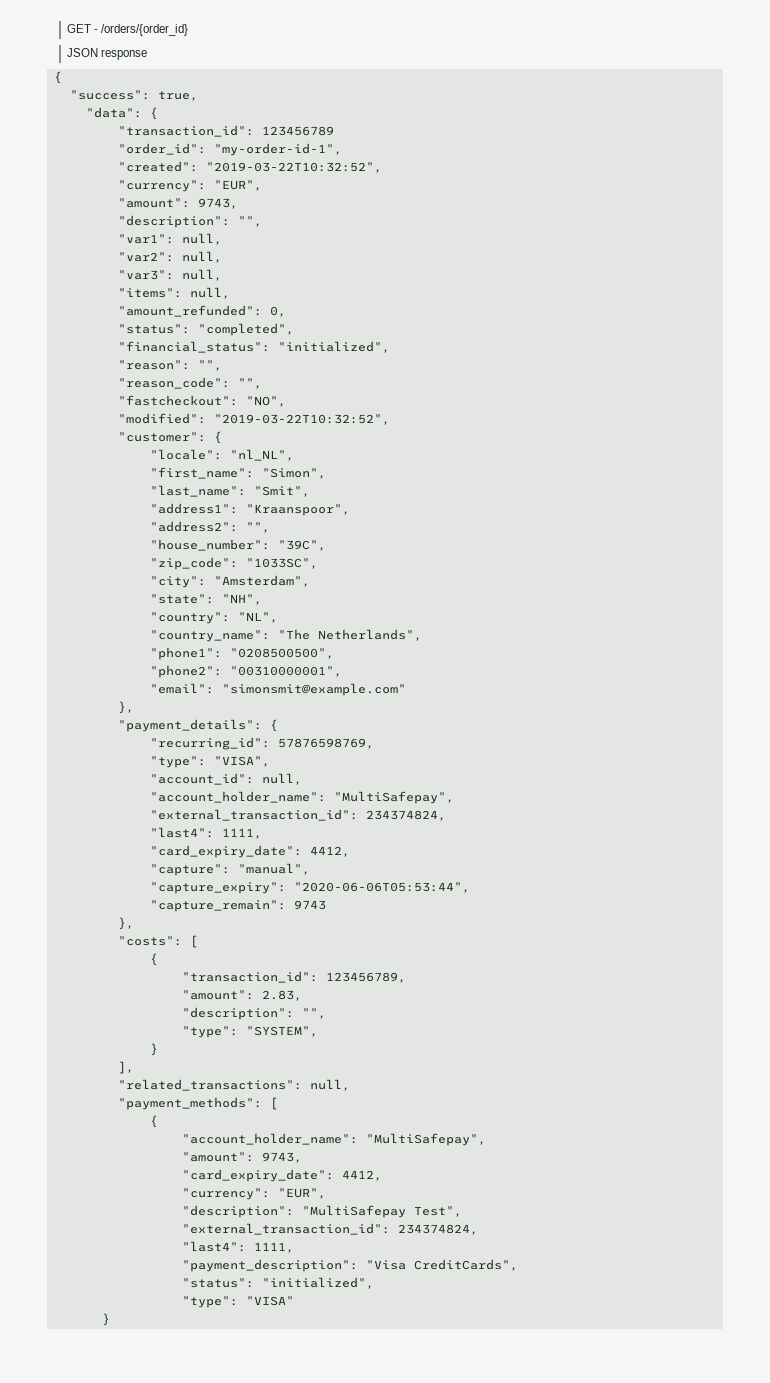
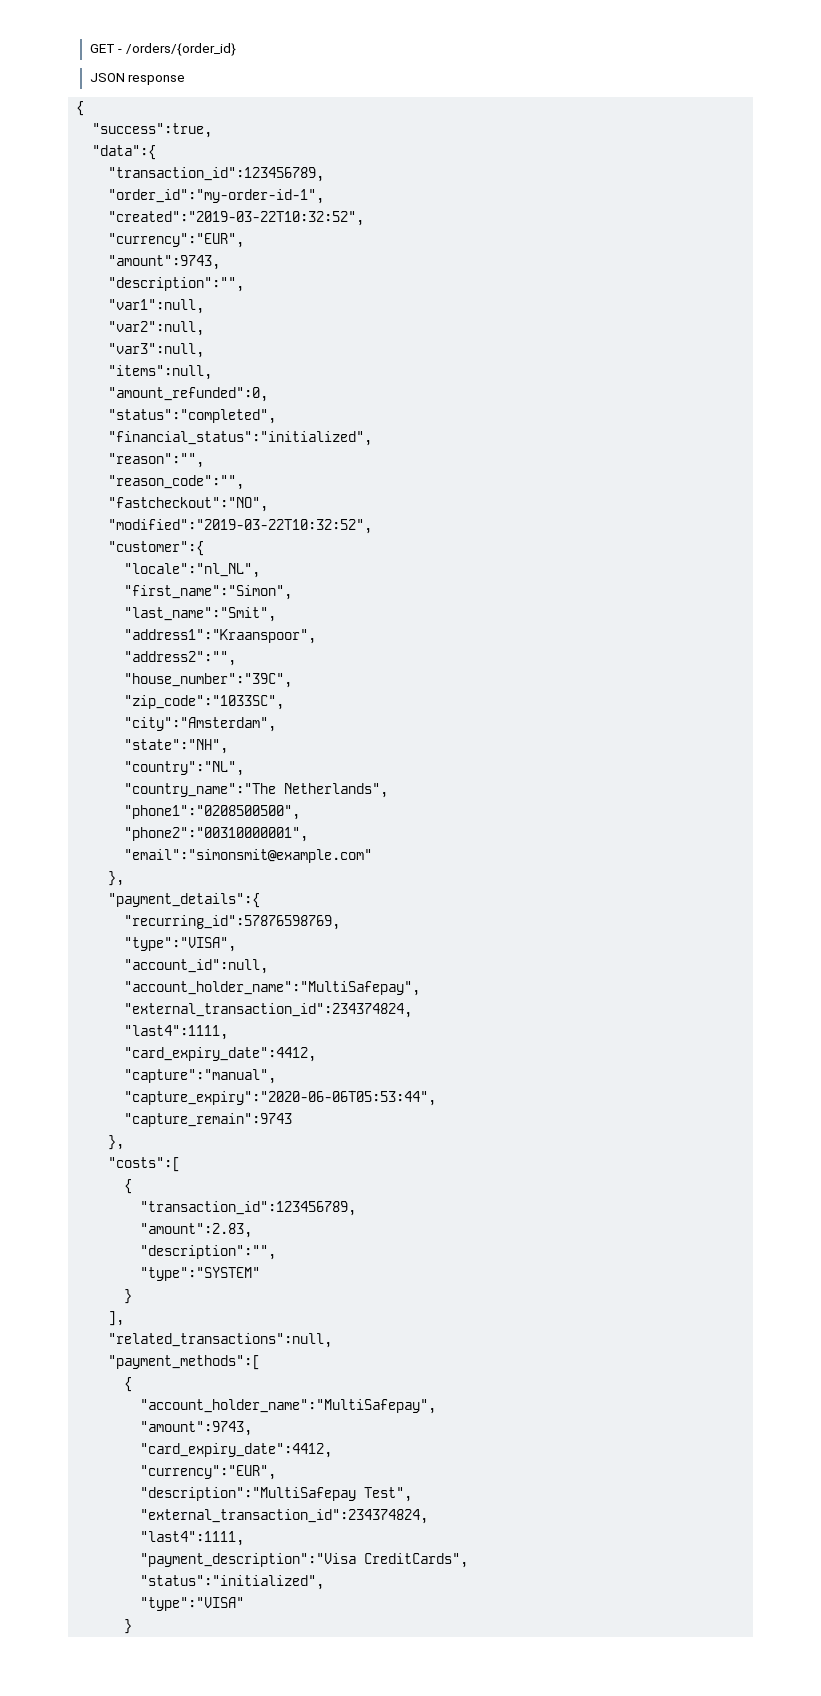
[69,90,198,101] [85,107,158,120] [117,125,334,137] [117,143,342,156] [117,161,382,173] [117,180,262,192] [117,198,238,209] [117,215,262,228] [117,233,222,245] [117,251,222,263] [117,269,222,281] [117,287,230,299] [117,305,286,317] [117,323,294,336] [117,341,390,353] [117,360,222,371] [117,377,262,389] [117,395,286,407] [117,413,390,425] [117,431,222,444] [149,449,294,461] [149,467,326,479] [149,485,310,497] [149,503,350,516] [149,521,270,533] [149,539,326,551] [149,557,318,570] [149,575,310,588] [149,594,262,605] [149,612,278,624] [149,629,422,642] [149,647,334,660] [149,665,342,678] [149,683,406,696] [117,701,134,714] [117,719,278,732] [149,737,374,750] [149,756,270,768] [149,773,302,785] [149,791,454,804] [149,809,446,821] [149,827,262,839] [149,845,350,858] [149,863,310,876] [149,882,470,894] [149,900,326,912] [117,917,134,930] [117,935,198,948] [149,953,158,966] [181,971,406,983] [181,990,302,1001] [181,1007,326,1020] [181,1026,318,1038] [149,1043,158,1056] [117,1061,134,1074] [117,1079,350,1091] [117,1097,278,1110] [149,1115,158,1128] [181,1133,486,1146] [181,1152,302,1163] [181,1169,382,1182] [181,1188,326,1200] [181,1205,462,1218] [181,1223,478,1235] [181,1241,294,1253] [181,1259,518,1272] [181,1277,374,1289] [181,1296,294,1308] "success": true, // "data": { // "transaction_id": 123456789 // "order_id": "my-order-id-1", // "created": "2019-03-22T10:32:52", // "currency": "EUR", // "amount": 9743, // "description": "", // "var1": null, // "var2": null, // "var3": null, // "items": null, // "amount_refunded": 0, // "status": "completed", // "financial_status": "initialized", // "reason": "", // "reason_code": "", // "fastcheckout": "NO", // "modified": "2019-03-22T10:32:52", // "customer": { // "locale": "nl_NL", // "first_name": "Simon", // "last_name": "Smit", // "address1": "Kraanspoor", // "address2": "", // "house_number": "39C", // "zip_code": "1033SC", // "city": "Amsterdam", // "state": "NH", // "country": "NL", // "country_name": "The Netherlands", // "phone1": "0208500500", // "phone2": "00310000001", // "email": "simonsmit@example.com" // }, // "payment_details": { // "recurring_id": 57876598769, // "type": "VISA", // "account_id": null, // "account_holder_name": "MultiSafepay", // "external_transaction_id": 234374824, // "last4": 1111, // "card_expiry_date": 4412, // "capture": "manual", // "capture_expiry": "2020-06-06T05:53:44", // "capture_remain": 9743 // }, // "costs": [ // { // "transaction_id": 123456789, // "amount": 2.83, // "description": "", // "type": "SYSTEM", // } // ], // "related_transactions": null, // "payment_methods": [ // { // "account_holder_name": "MultiSafepay", // "amount": 9743, // "card_expiry_date": 4412, // "currency": "EUR", // "description": "MultiSafepay Test", // "external_transaction_id": 234374824, // "last4": 1111, // "payment_description": "Visa CreditCards", // "status": "initialized", // "type": "VISA" -> [92,123,213,138] [92,145,157,160] [108,167,325,182] [108,189,325,204] [108,211,365,226] [108,233,245,248] [108,255,221,270] [108,277,245,292] [108,299,205,314] [108,321,205,336] [108,343,205,358] [108,365,213,380] [108,387,269,402] [108,409,277,424] [108,431,373,446] [108,453,205,468] [108,475,245,490] [108,497,269,512] [108,519,373,534] [108,541,205,556] [124,563,261,578] [124,585,293,600] [124,607,277,622] [124,629,317,644] [124,651,237,666] [124,673,293,688] [124,695,285,710] [124,717,277,732] [124,739,229,754] [124,761,245,776] [124,783,389,798] [124,805,301,820] [124,827,309,842] [124,849,373,863] [108,871,125,886] [108,893,261,908] [124,915,341,930] [124,937,237,952] [124,959,269,974] [124,981,421,996] [124,1003,413,1018] [124,1025,229,1040] [124,1047,317,1062] [124,1069,277,1084] [124,1091,437,1106] [124,1113,293,1127] [108,1135,125,1150] [108,1157,181,1172] [124,1179,133,1194] [140,1201,357,1216] [140,1223,253,1238] [140,1245,277,1260] [140,1267,261,1281] [124,1289,133,1304] [108,1311,125,1326] [108,1333,333,1348] [108,1355,261,1370] [124,1377,133,1392] [140,1399,437,1414] [140,1421,253,1436] [140,1443,333,1458] [140,1465,277,1480] [140,1487,413,1502] [140,1509,429,1524] [140,1531,245,1546] [140,1553,469,1568] [140,1575,325,1590] [140,1597,245,1611] "success":true, // "data":{ // "transaction_id":123456789, // "order_id":"my-order-id-1", // "created":"2019-03-22T10:32:52", // "currency":"EUR", // "amount":9743, // "description":"", // "var1":null, // "var2":null, // "var3":null, // "items":null, // "amount_refunded":0, // "status":"completed", // "financial_status":"initialized", // "reason":"", // "reason_code":"", // "fastcheckout":"NO", // "modified":"2019-03-22T10:32:52", // "customer":{ // "locale":"nl_NL", // "first_name":"Simon", // "last_name":"Smit", // "address1":"Kraanspoor", // "address2":"", // "house_number":"39C", // "zip_code":"1033SC", // "city":"Amsterdam", // "state":"NH", // "country":"NL", // "country_name":"The Netherlands", // "phone1":"0208500500", // "phone2":"00310000001", // "email":"simonsmit@example.com" // }, // "payment_details":{ // "recurring_id":57876598769, // "type":"VISA", // "account_id":null, // "account_holder_name":"MultiSafepay", // "external_transaction_id":234374824, // "last4":1111, // "card_expiry_date":4412, // "capture":"manual", // "capture_expiry":"2020-06-06T05:53:44", // "capture_remain":9743 // }, // "costs":[ // { // "transaction_id":123456789, // "amount":2.83, // "description":"", // "type":"SYSTEM" // } // ], // "related_transactions":null, // "payment_methods":[ // { // "account_holder_name":"MultiSafepay", // "amount":9743, // "card_expiry_date":4412, // "currency":"EUR", // "description":"MultiSafepay Test", // "external_transaction_id":234374824, // "last4":1111, // "payment_description":"Visa CreditCards", // "status":"initialized", // "type":"VISA"

